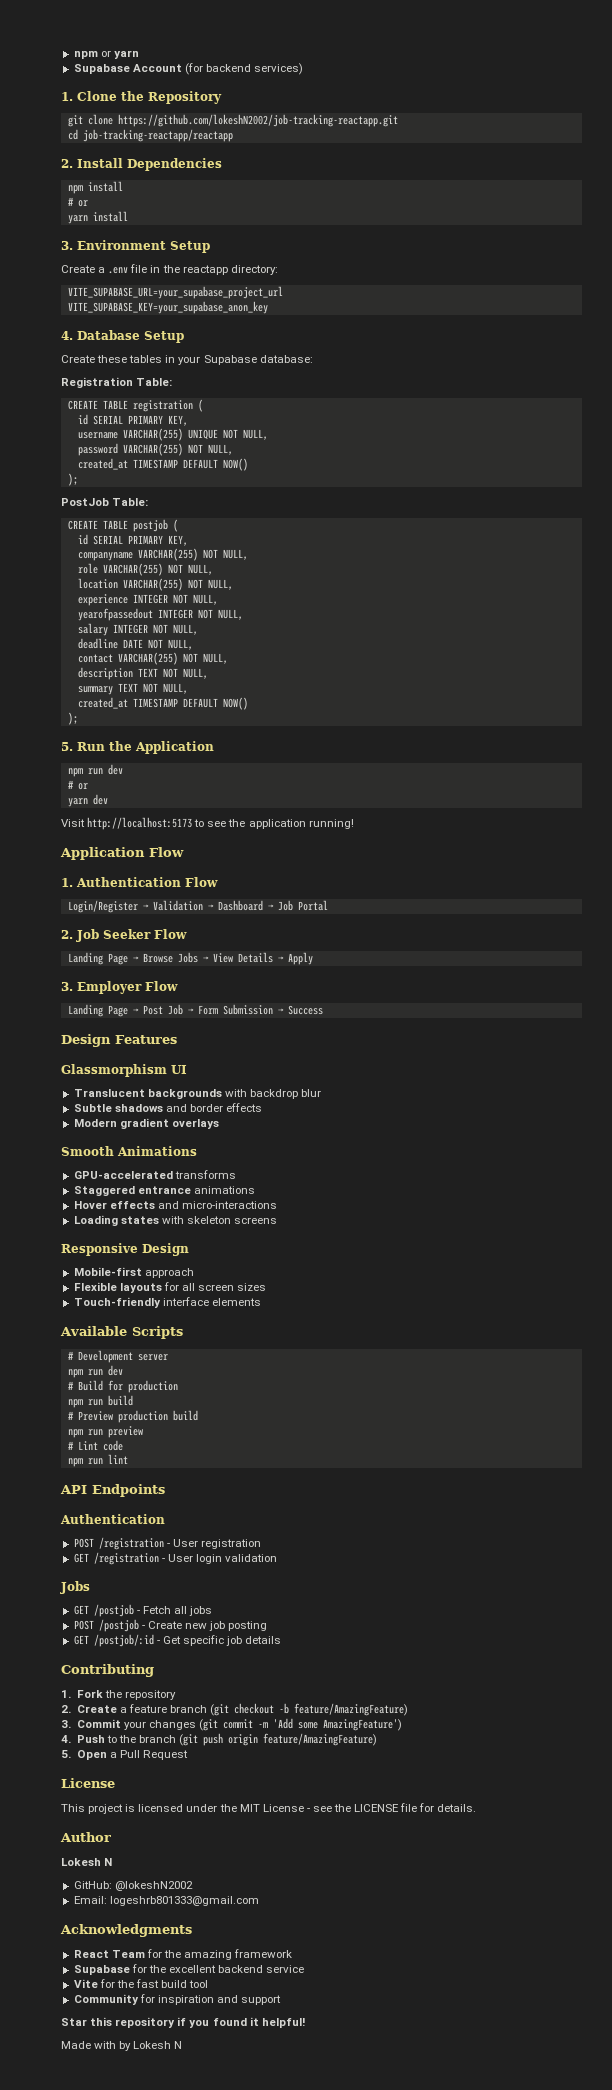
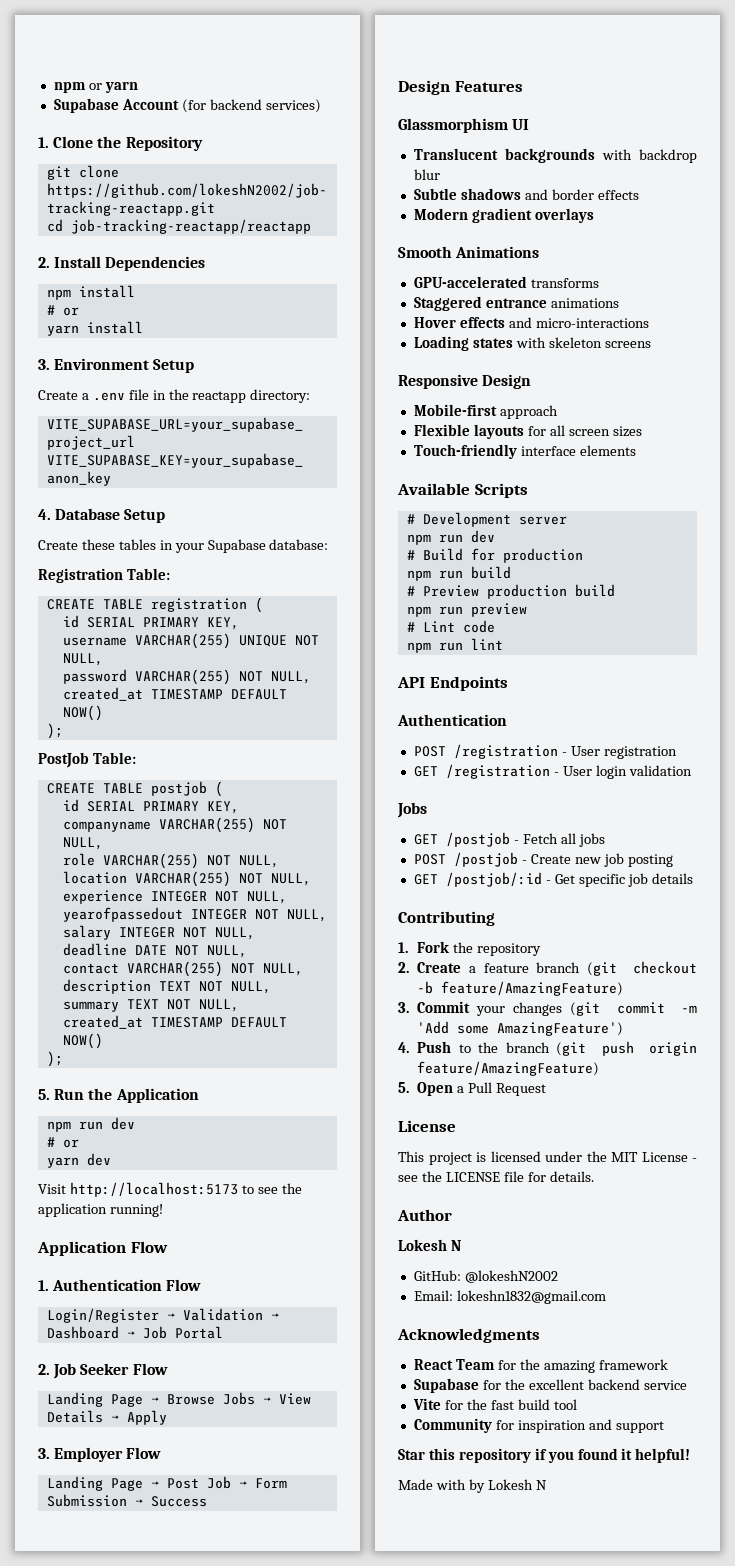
[109,1896,259,1906] logeshrb801333@gmail.com -> [456,1290,606,1304] lokeshn1832@gmail.com

